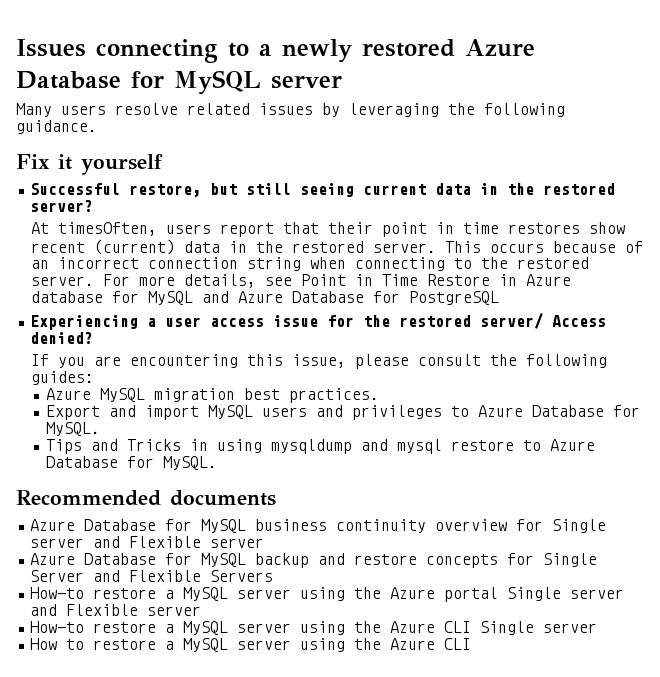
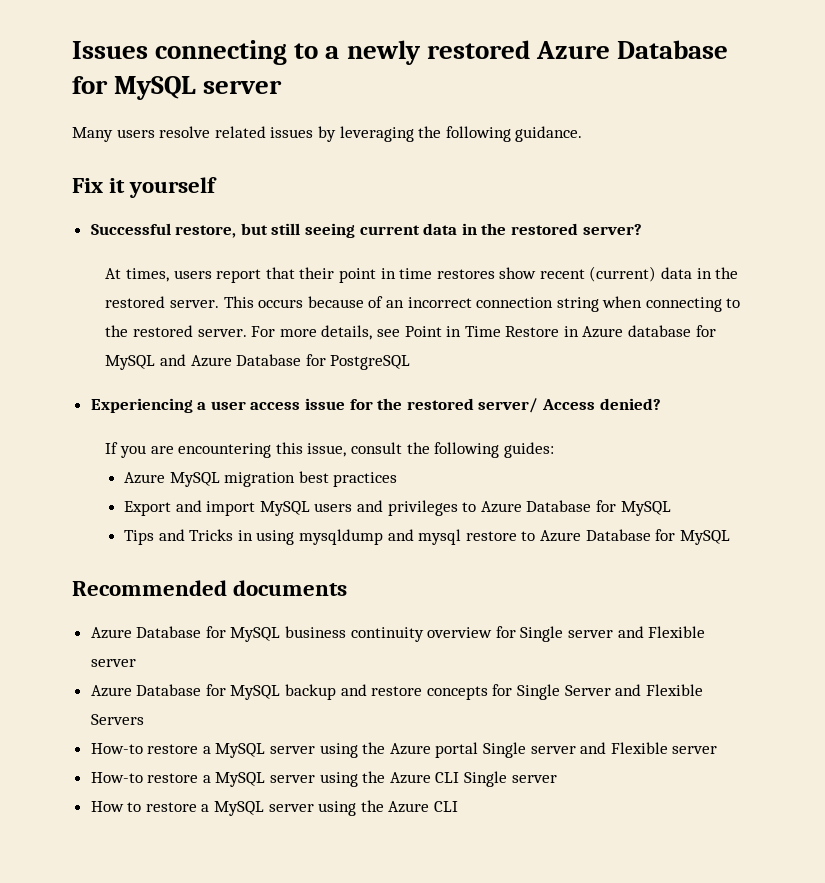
[58,222,158,236] timesOften, -> [125,268,169,282] times,
[355,354,410,369] please -> (347, 450) none
[288,388,379,403] practices. -> [333,472,398,487] practices
[45,422,100,436] MySQL. -> [620,501,671,516] MySQL
[162,456,217,470] MySQL. -> [679,530,730,545] MySQL

